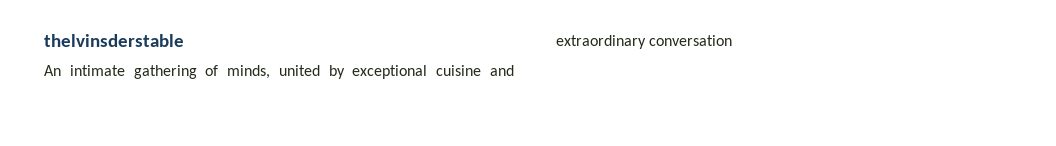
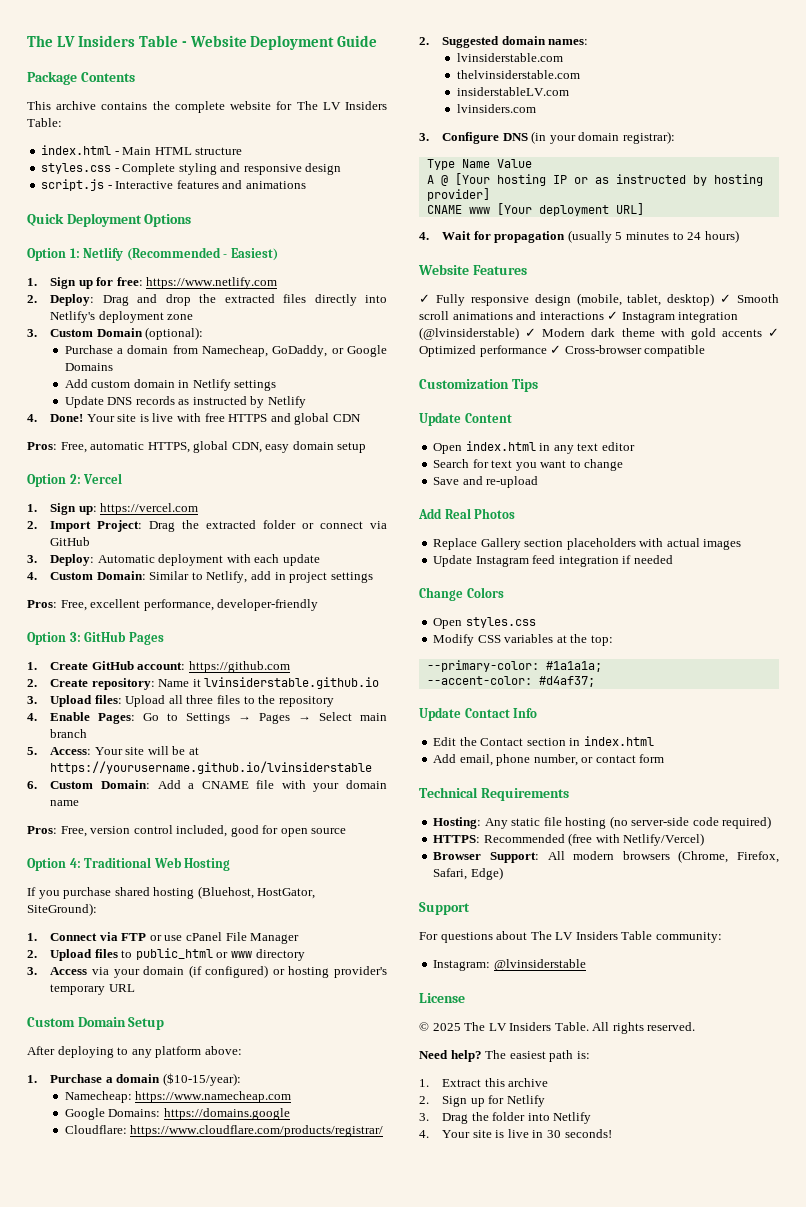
[44,34,184,47] [44,65,514,79] [556,35,733,49] thelvinsderstable // An intimate gathering of minds, united by exceptional cuisine and extraordinary conversation -> [27,35,378,50] [27,71,135,85] [27,101,388,113] [27,118,62,127] [41,145,243,155] [41,163,342,175] [41,179,306,191] [27,213,192,227] [27,247,278,261] [27,277,278,289] [27,294,388,306] [50,311,194,323] [27,327,204,340] [64,345,387,357] [64,363,113,371] [64,379,277,391] [64,396,306,408] [27,413,361,425] [27,441,367,453] [27,473,123,487] [27,503,199,515] [27,520,388,532] [50,537,91,546] [27,554,320,566] [27,571,373,583] [27,599,319,611] [27,631,164,645] [27,661,290,673] [27,677,380,690] [27,695,334,707] [27,712,387,724] [50,729,88,738] [27,746,199,755] [50,761,373,774] [27,780,388,792] [50,800,80,806] [27,825,347,837] [27,857,231,871] [27,886,316,899] [27,903,97,916] [27,932,300,944] [27,948,305,961] [27,965,388,978] [50,984,135,995] [27,1017,165,1030] [27,1046,242,1058] [27,1073,241,1086] [64,1091,292,1103] [64,1108,290,1120] [64,1125,384,1137] [419,36,589,48] [456,53,563,62] [456,70,580,79] [456,87,569,96] [456,104,536,113] [419,131,675,144] [426,159,532,170] [426,173,763,186] [426,188,490,201] [426,203,644,216] [419,230,739,243] [418,264,527,275] [419,293,779,306] [419,311,739,323] [419,327,779,340] [419,345,706,357] [419,379,538,392] [419,412,512,426] [433,441,635,454] [433,459,624,471] [433,476,539,488] [418,508,516,519] [433,538,742,550] [433,555,673,567] [419,587,504,601] [433,617,536,629] [433,634,613,646] [426,660,602,672] [426,676,595,687] [419,707,538,721] [433,736,654,746] [433,754,665,766] [419,787,569,801] [433,816,772,829] [433,833,705,846] [433,850,779,863] [433,867,503,880] [419,902,470,915] [419,931,722,943] [433,959,586,971] [419,993,465,1003] [419,1022,696,1034] [419,1050,590,1062] [419,1078,549,1087] [419,1095,545,1107] [419,1112,592,1124] [419,1129,612,1138] The LV Insiders Table - Website Deployment Guide // Package Contents // This archive contains the complete website for The LV Insiders Table: // index.html - Main HTML structure // styles.css - Complete styling and responsive design // script.js - Interactive features and animations // Quick Deployment Options // Option 1: Netlify (Recommended - Easiest) // 1. Sign up for free: https://www.netlify.com // 2. Deploy: Drag and drop the extracted files directly into Netlify's deployment zone // 3. Custom Domain (optional): // Purchase a domain from Namecheap, GoDaddy, or Google Domains // Add custom domain in Netlify settings // Update DNS records as instructed by Netlify // 4. Done! Your site is live with free HTTPS and global CDN // Pros: Free, automatic HTTPS, global CDN, easy domain setup // Option 2: Vercel // 1. Sign up: https://vercel.com // 2. Import Project: Drag the extracted folder or connect via GitHub // 3. Deploy: Automatic deployment with each update // 4. Custom Domain: Similar to Netlify, add in project settings // Pros: Free, excellent performance, developer-friendly // Option 3: GitHub Pages // 1. Create GitHub account: https://github.com // 2. Create repository: Name it lvinsiderstable.github.io // 3. Upload files: Upload all three files to the repository // 4. Enable Pages: Go to Settings → Pages → Select main branch // 5. Access: Your site will be at https://yourusername.github.io/lvinsiderstable // 6. Custom Domain: Add a CNAME file with your domain name // Pros: Free, version control included, good for open source // Option 4: Traditional Web Hosting // If you purchase shared hosting (Bluehost, HostGator, SiteGround): // 1. Connect via FTP or use cPanel File Manager // 2. Upload files to public_html or www directory // 3. Access via your domain (if configured) or hosting provider's temporary URL // Custom Domain Setup // After deploying to any platform above: // 1. Purchase a domain ($10-15/year): // Namecheap: https://www.namecheap.com // Google Domains: https://domains.google // Cloudflare: https://www.cloudflare.com/products/registrar/ // 2. Suggested domain names: // lvinsiderstable.com // thelvinsiderstable.com // insiderstableLV.com // lvinsiders.com // 3. Configure DNS (in your domain registrar): // Type Name Value // A @ [Your hosting IP or as instructed by hosting provider] // CNAME www [Your deployment URL] // 4. Wait for propagation (usually 5 minutes to 24 hours) // Website Features // ✓ Fully responsive design (mobile, tablet, desktop) ✓ Smooth scroll animations and interactions ✓ Instagram integration (@lvinsiderstable) ✓ Modern dark theme with gold accents ✓ Optimized performance ✓ Cross-browser compatible // Customization Tips // Update Content // Open index.html in any text editor // Search for text you want to change // Save and re-upload // Add Real Photos // Replace Gallery section placeholders with actual images // Update Instagram feed integration if needed // Change Colors // Open styles.css // Modify CSS variables at the top: // --primary-color: #1a1a1a; // --accent-color: #d4af37; // Update Contact Info // Edit the Contact section in index.html // Add email, phone number, or contact form // Technical Requirements // Hosting: Any static file hosting (no server-side code required) // HTTPS: Recommended (free with Netlify/Vercel) // Browser Support: All modern browsers (Chrome, Firefox, Safari, Edge) // Support // For questions about The LV Insiders Table community: // Instagram: @lvinsiderstable // License // © 2025 The LV Insiders Table. All rights reserved. // Need help? The easiest path is: // 1. Extract this archive // 2. Sign up for Netlify // 3. Drag the folder into Netlify // 4. Your site is live in 30 seconds!

